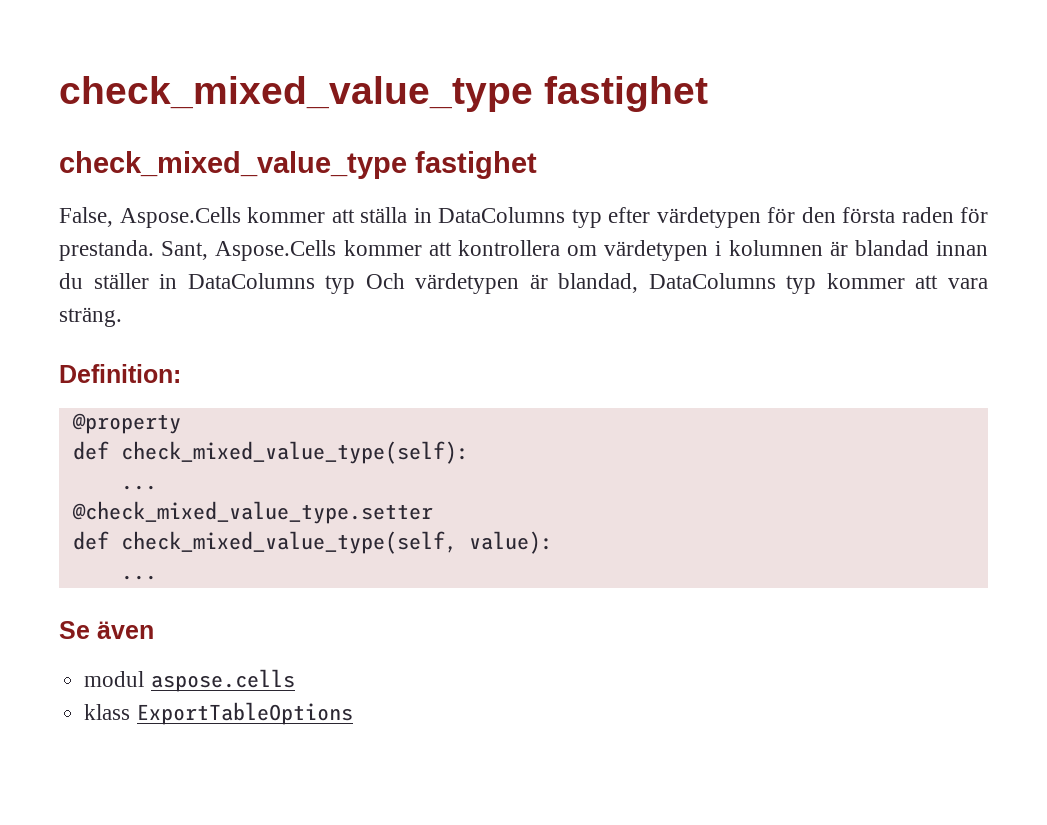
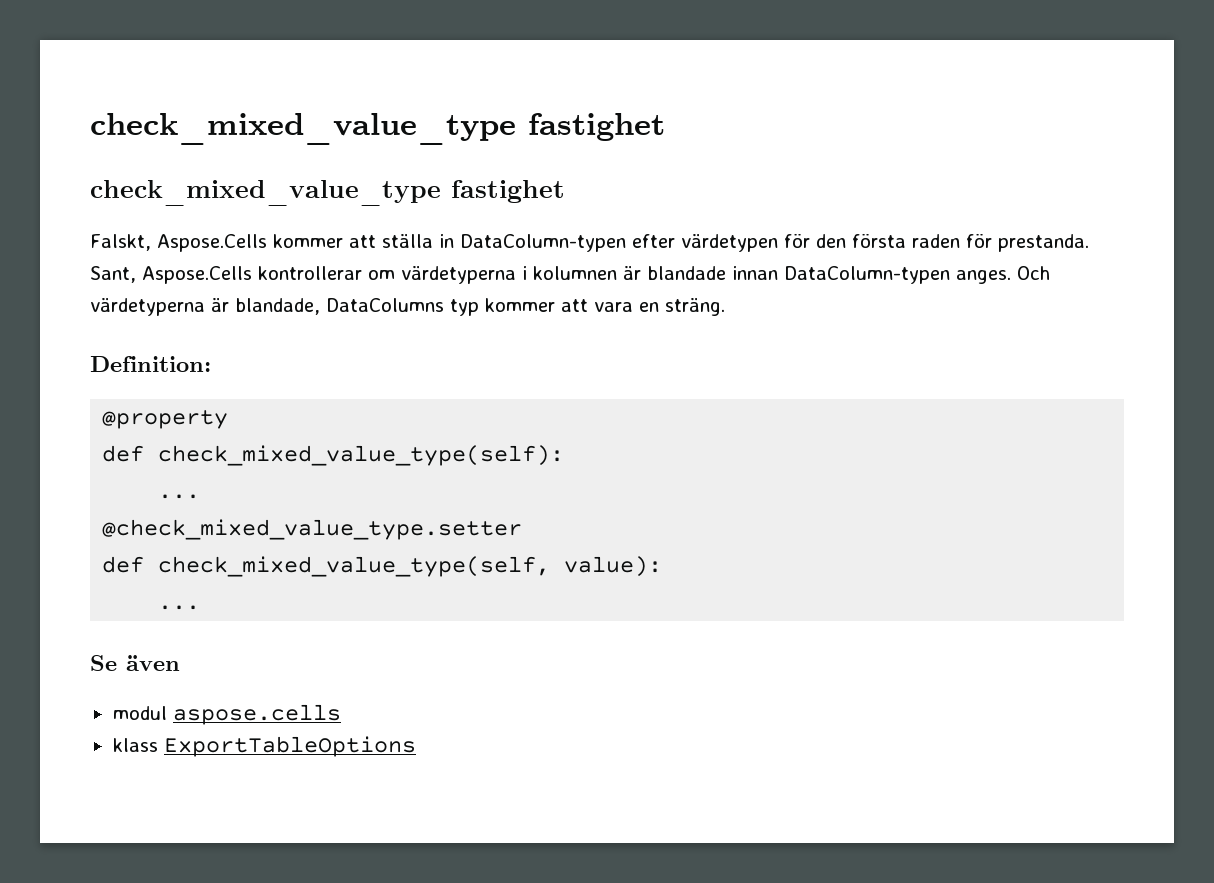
[59,207,113,227] False, -> [90,234,151,251] Falskt,
[438,207,602,228] DataColumns typ -> [459,234,626,252] DataColumn-typen
[343,240,988,261] [59,273,639,294] kommer att kontrollera om värdetypen i kolumnen är blandad innan du ställer in DataColumns typ Och värdetypen är blandad, -> [258,266,1050,284] [90,298,320,316] kontrollerar om värdetyperna i kolumnen är blandade innan DataColumn-typen anges. Och värdetyperna är blandade,
(989, 283) none -> [639,302,659,312] en

